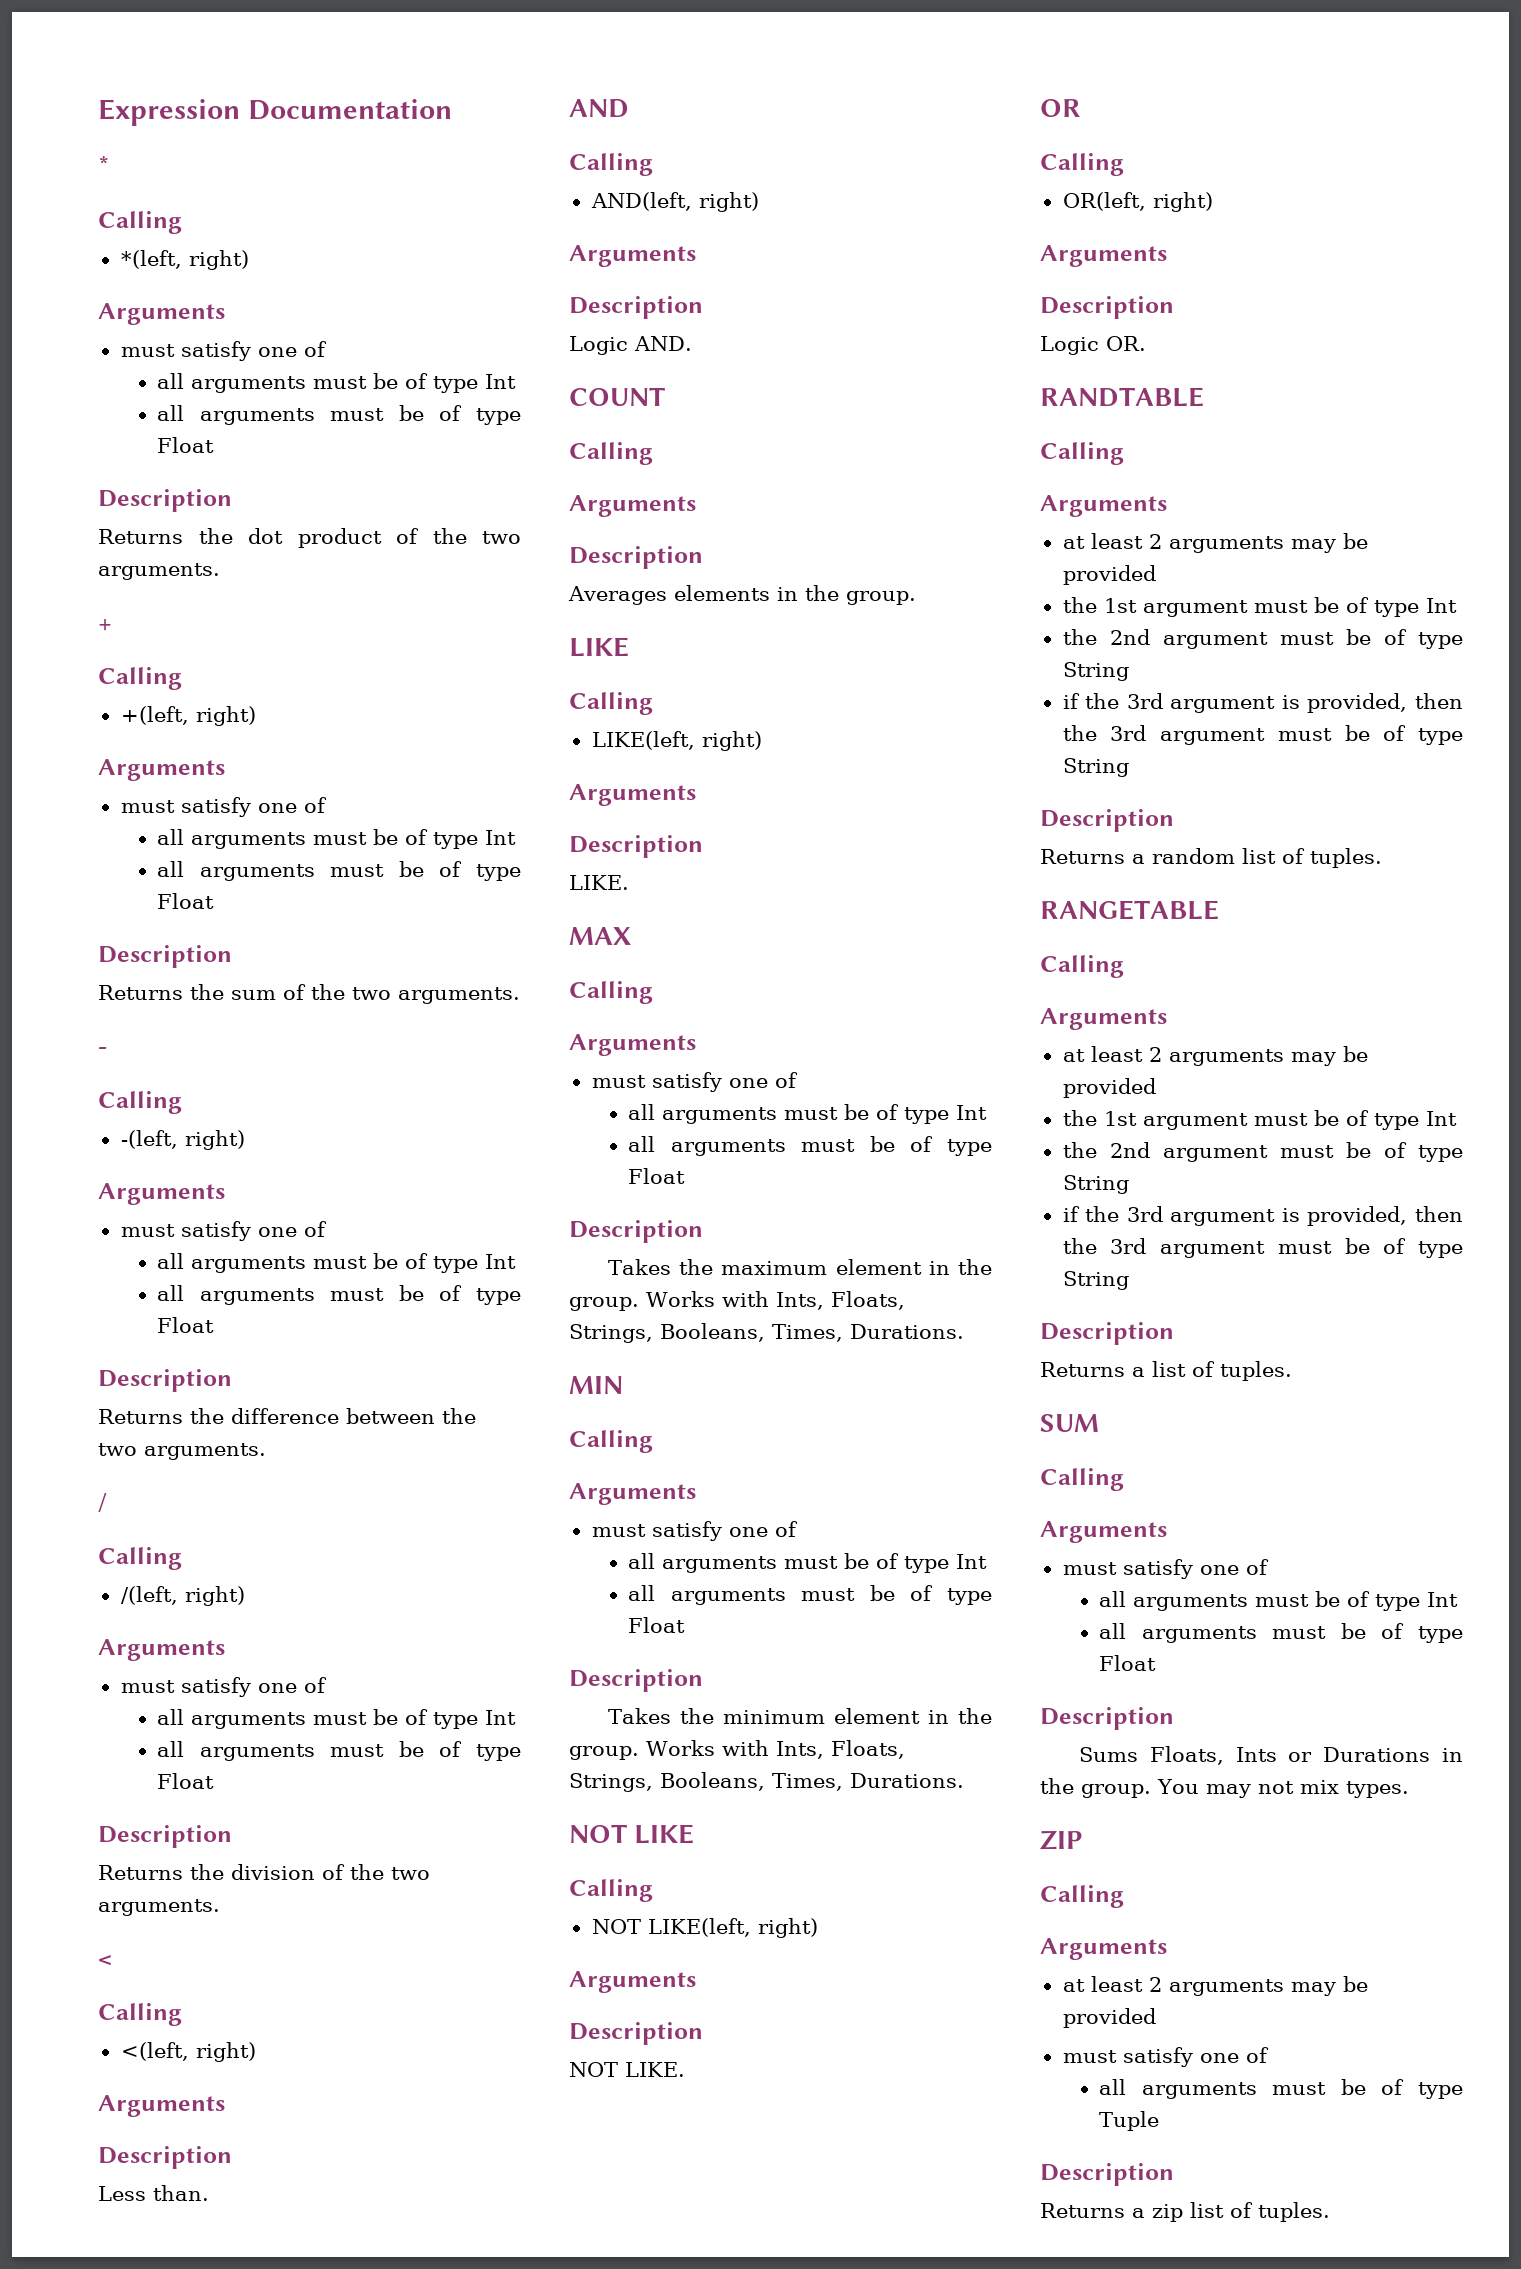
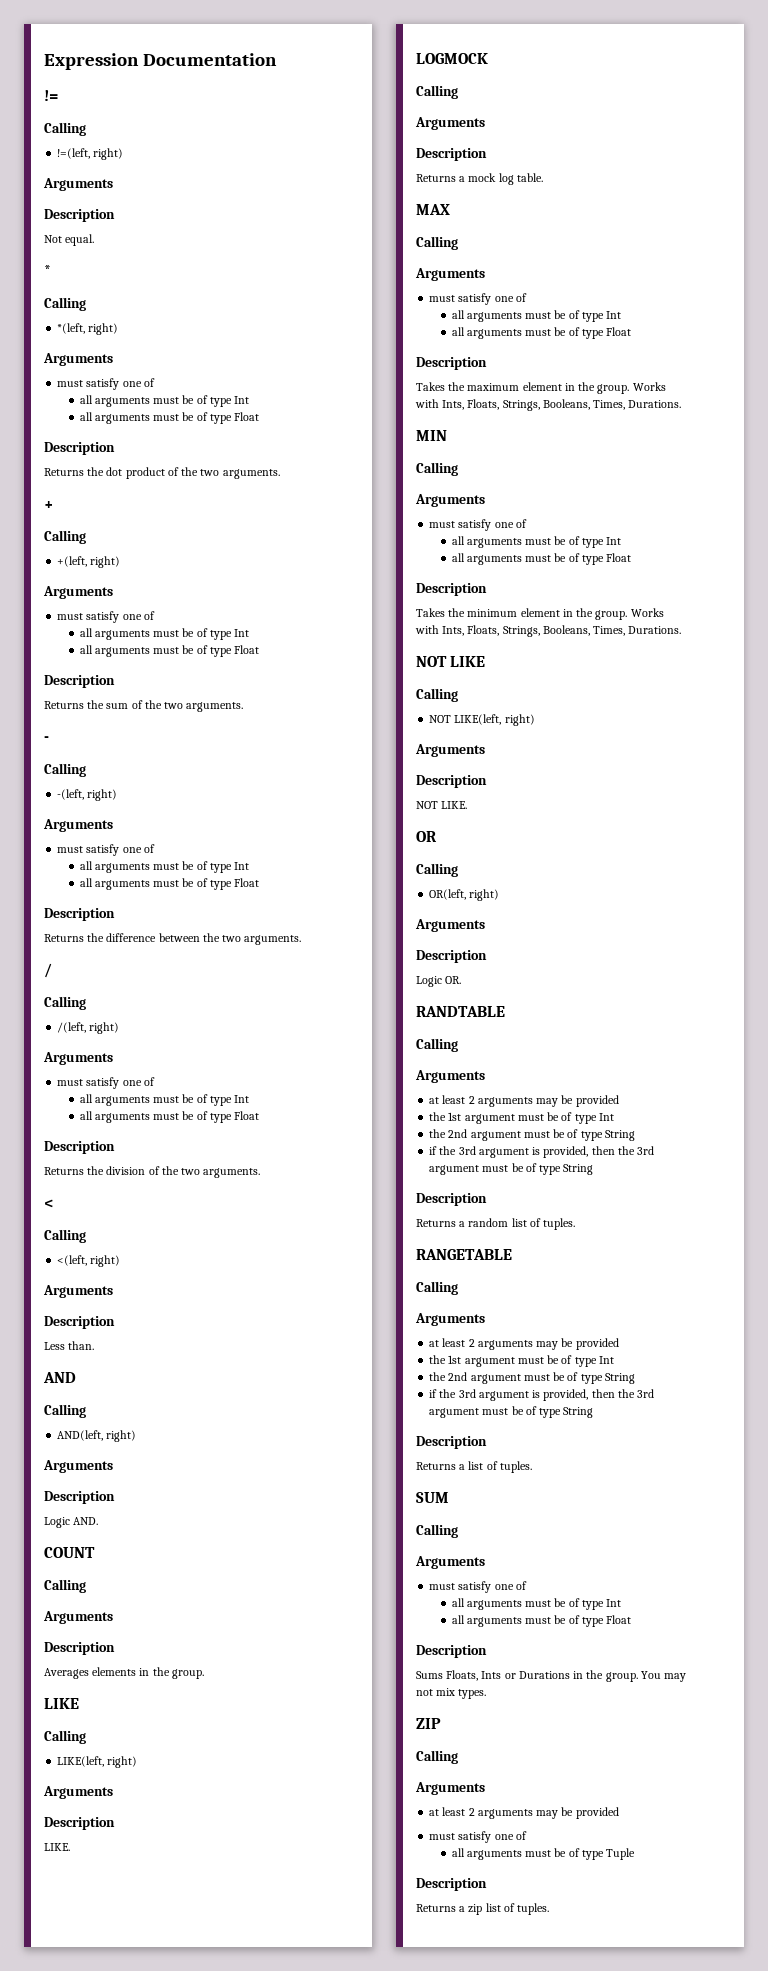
(452, 109) none -> [44,90,58,101] [44,122,86,136] [57,148,124,160] [43,178,113,191] [44,209,115,222] [44,234,95,246] // != // Calling // !=(left, right) // Arguments // Description // Not equal.
(629, 882) none -> [416,53,488,64] [416,85,458,99] [415,117,485,130] [416,148,487,161] [416,173,543,185] // LOGMOCK // Calling // Arguments // Description // Returns a mock log table.

